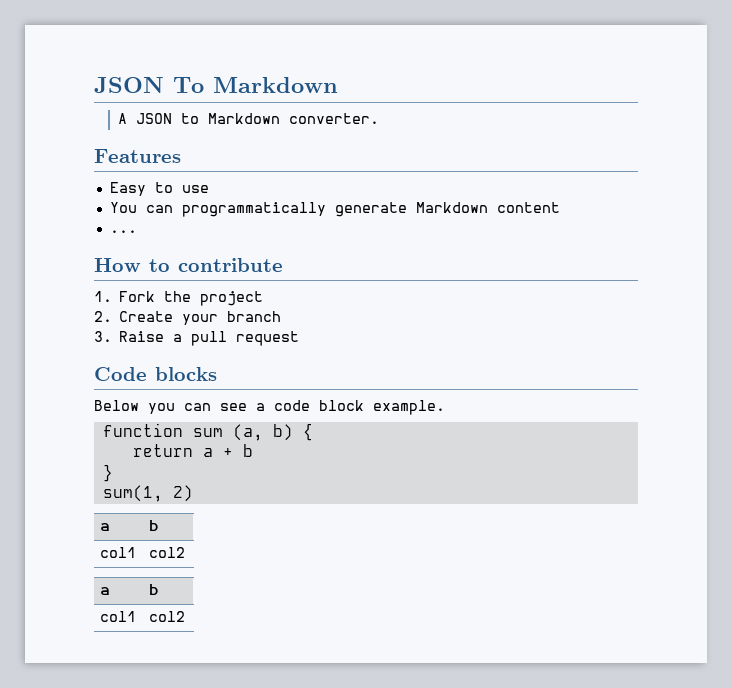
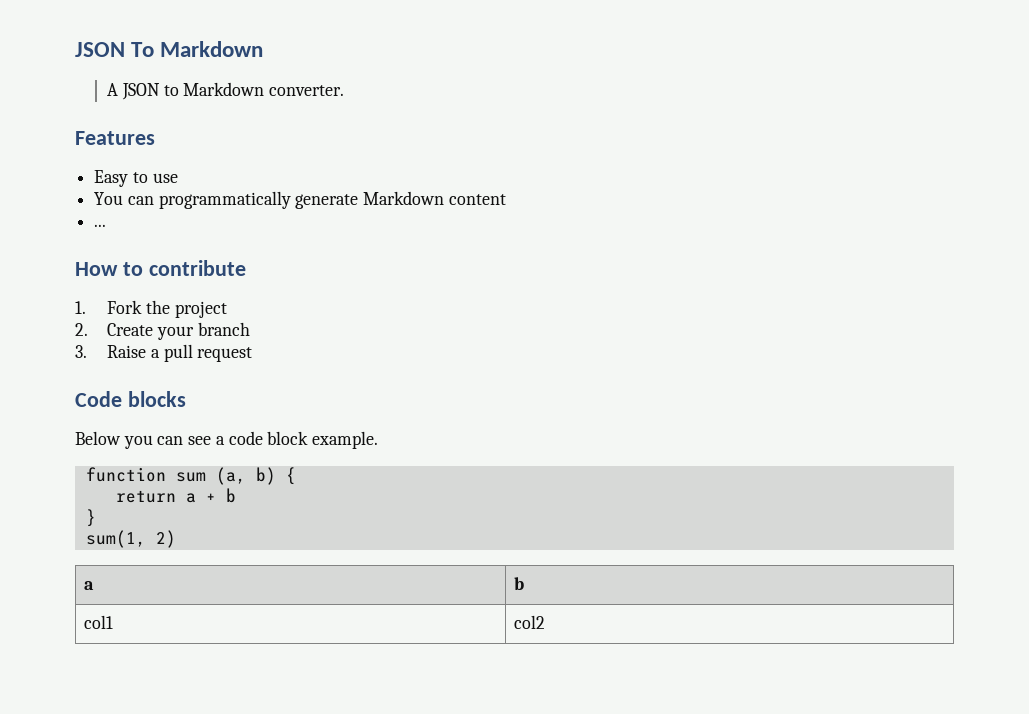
[100,587,111,595] [149,584,160,595] [100,611,137,622] [149,611,186,622] // a | b // col1 | col2 -> (546, 622) none

